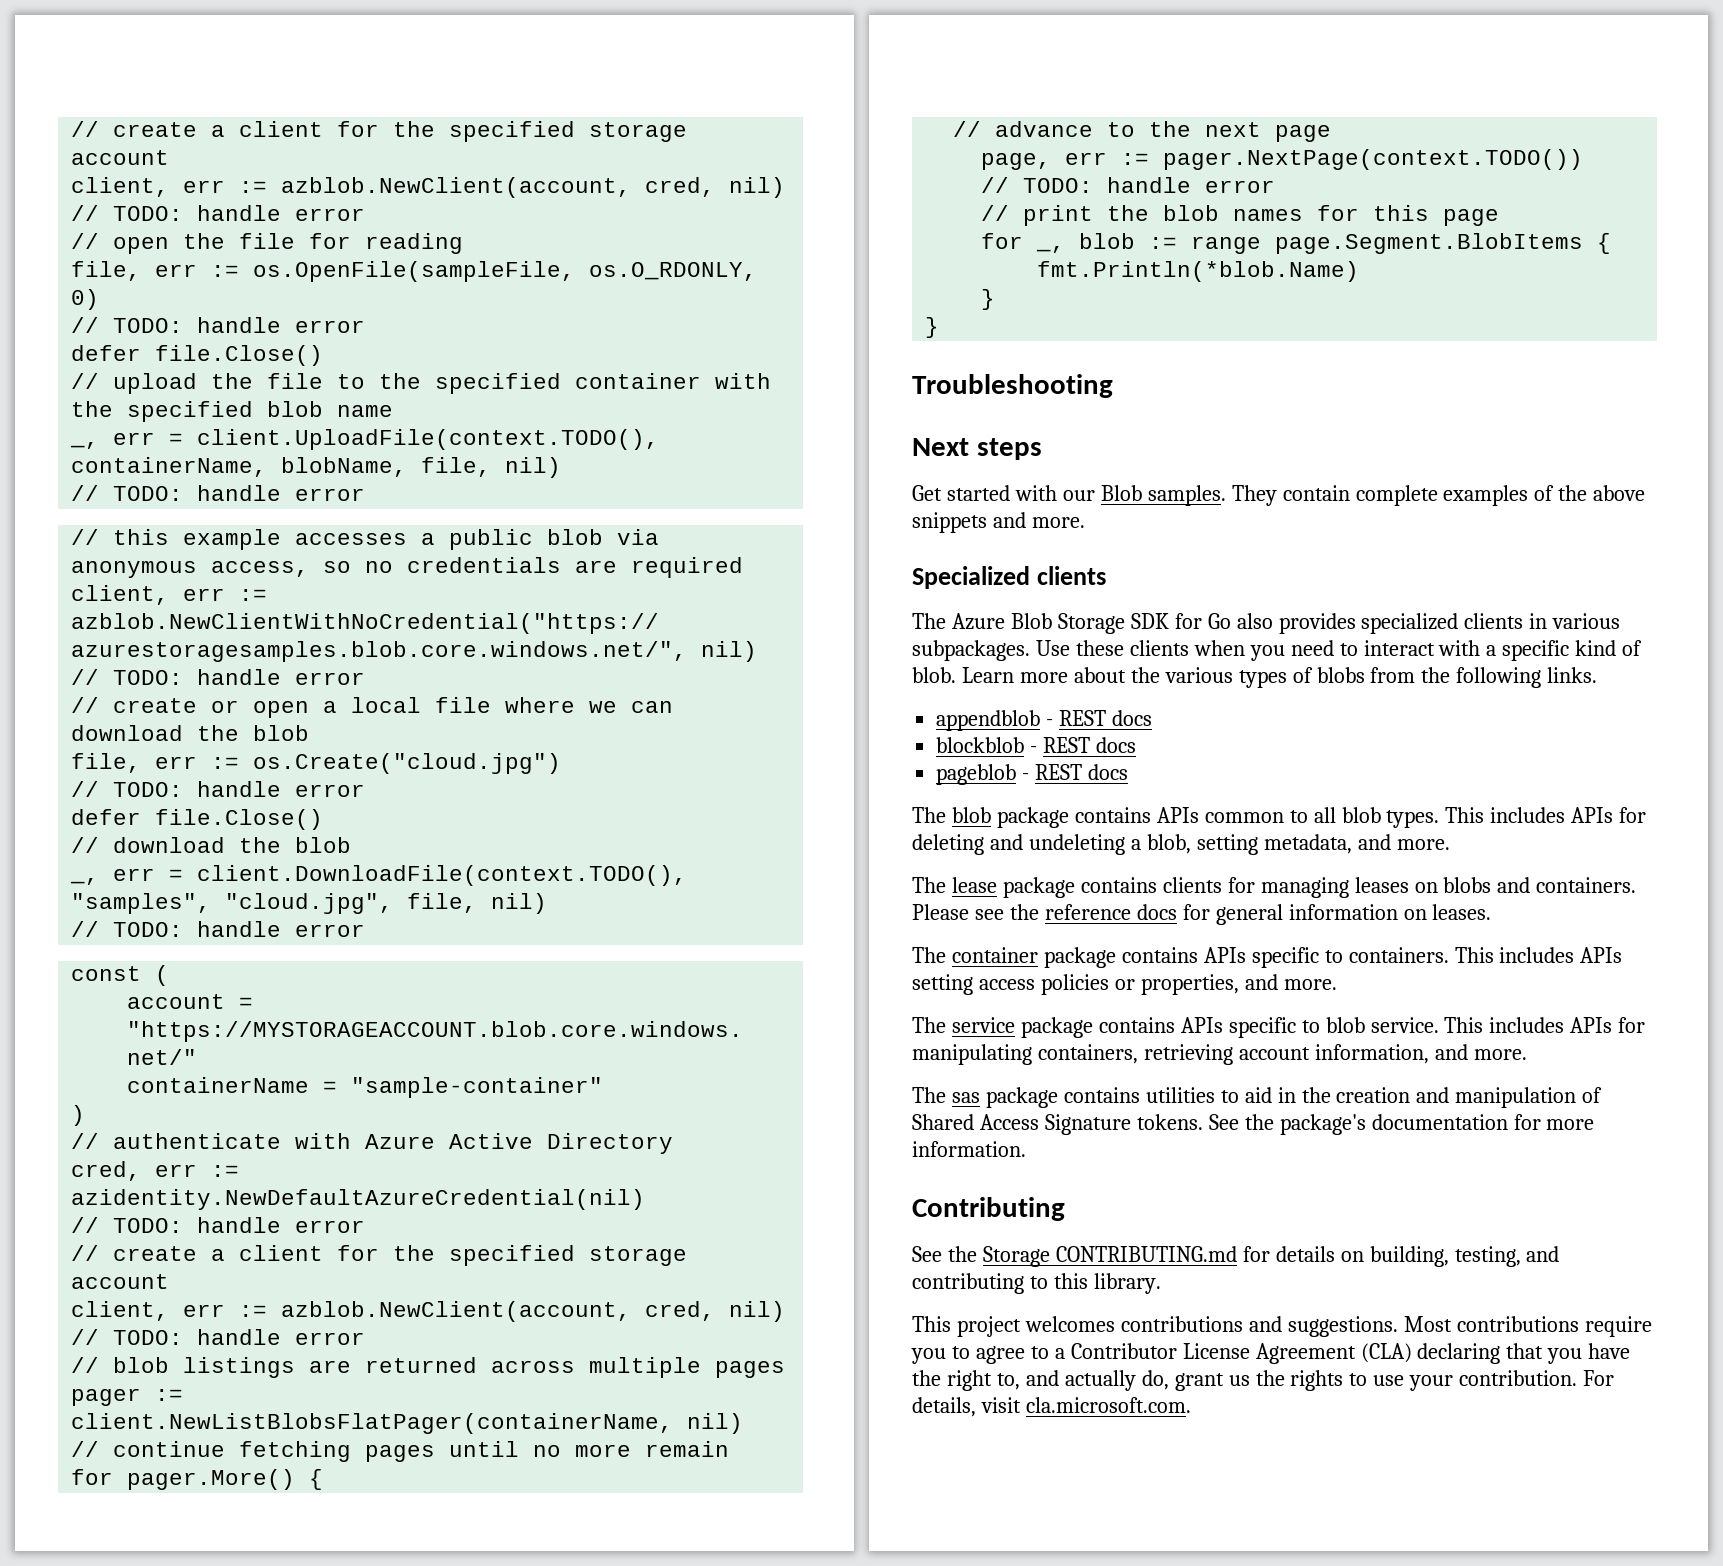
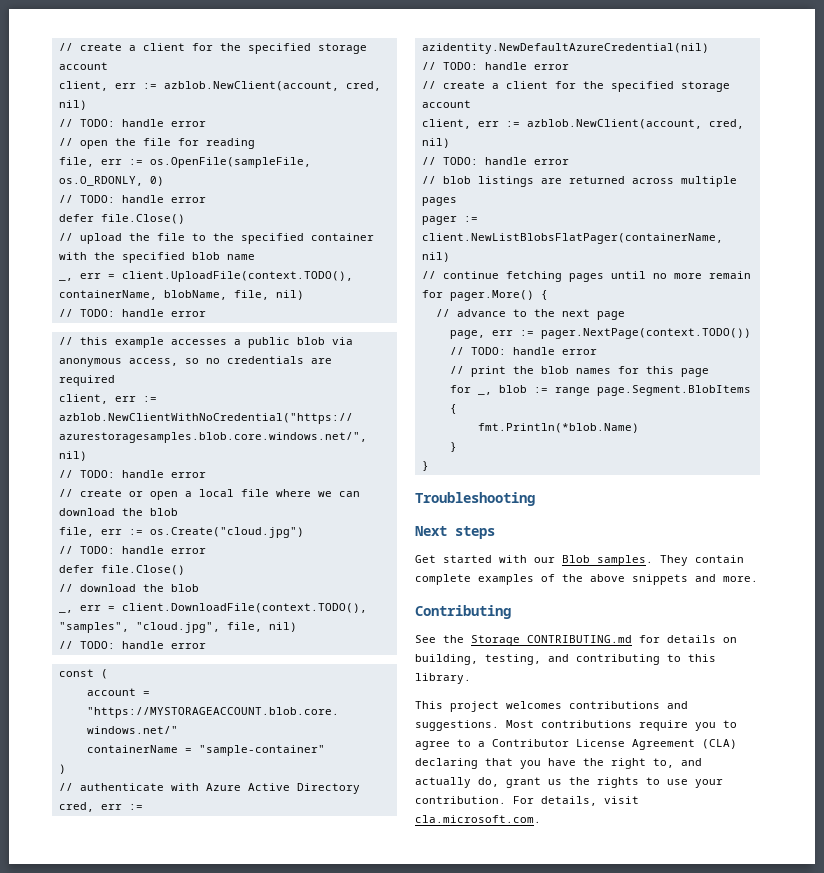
[912,566,1107,589] [912,613,1621,634] [912,640,1643,661] [912,667,1598,688] [936,710,1153,731] [936,737,1137,753] [936,764,1129,785] [912,807,1647,828] [912,834,1450,855] [912,877,1637,898] [912,904,1492,925] [912,947,1623,968] [912,974,1337,995] [912,1017,1646,1038] [912,1044,1527,1065] [912,1087,1603,1108] [912,1114,1595,1135] [912,1141,1026,1157] // Specialized clients // The Azure Blob Storage SDK for Go also provides specialized clients in various subpackages. Use these clients when you need to interact with a specific kind of blob. Learn more about the various types of blobs from the following links. // appendblob - REST docs // blockblob - REST docs // pageblob - REST docs // The blob package contains APIs common to all blob types. This includes APIs for deleting and undeleting a blob, setting metadata, and more. // The lease package contains clients for managing leases on blobs and containers. Please see the reference docs for general information on leases. // The container package contains APIs specific to containers. This includes APIs setting access policies or properties, and more. // The service package contains APIs specific to blob service. This includes APIs for manipulating containers, retrieving account information, and more. // The sas package contains utilities to aid in the creation and manipulation of Shared Access Signature tokens. See the package's documentation for more information. -> (758, 579) none

